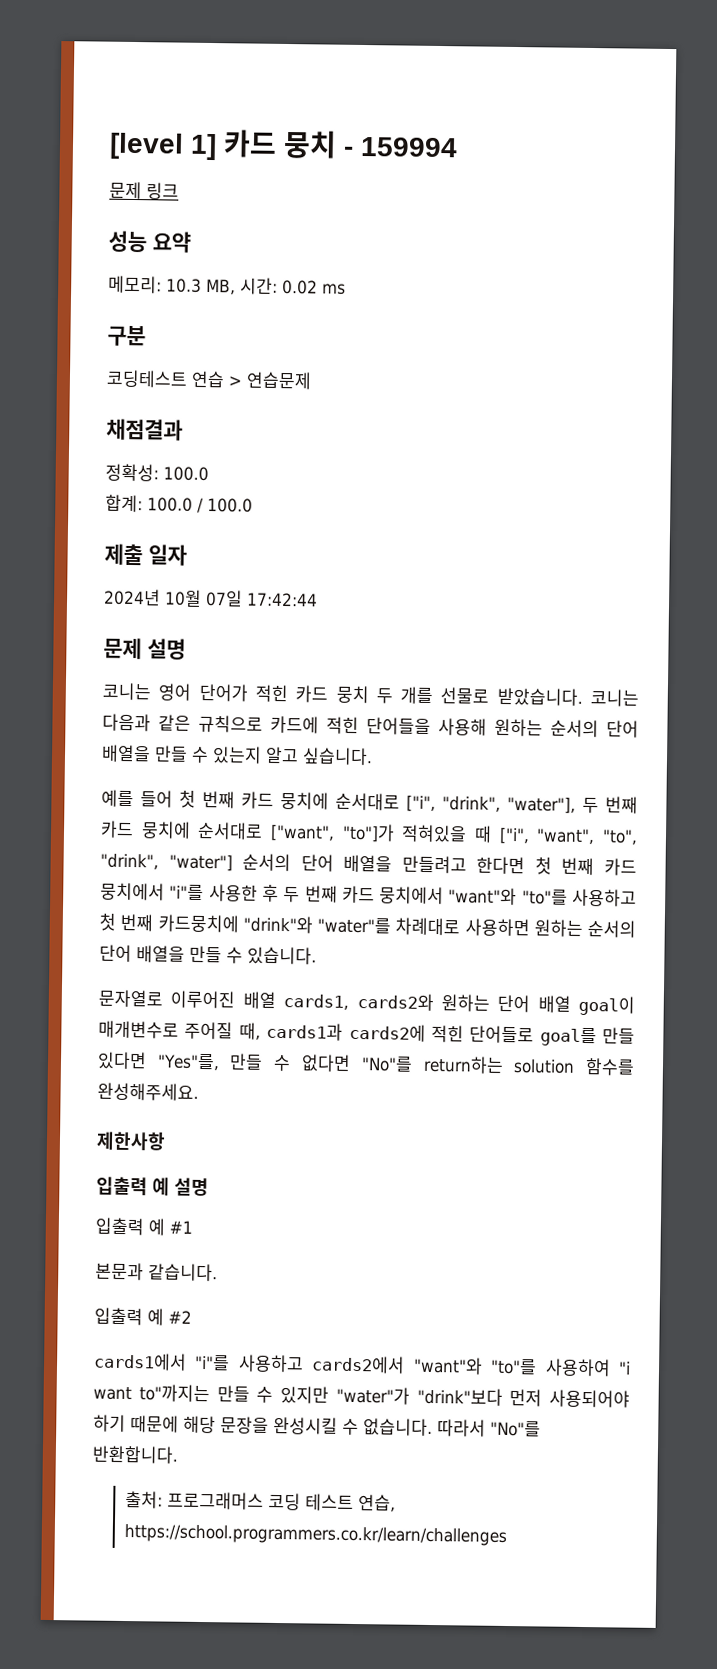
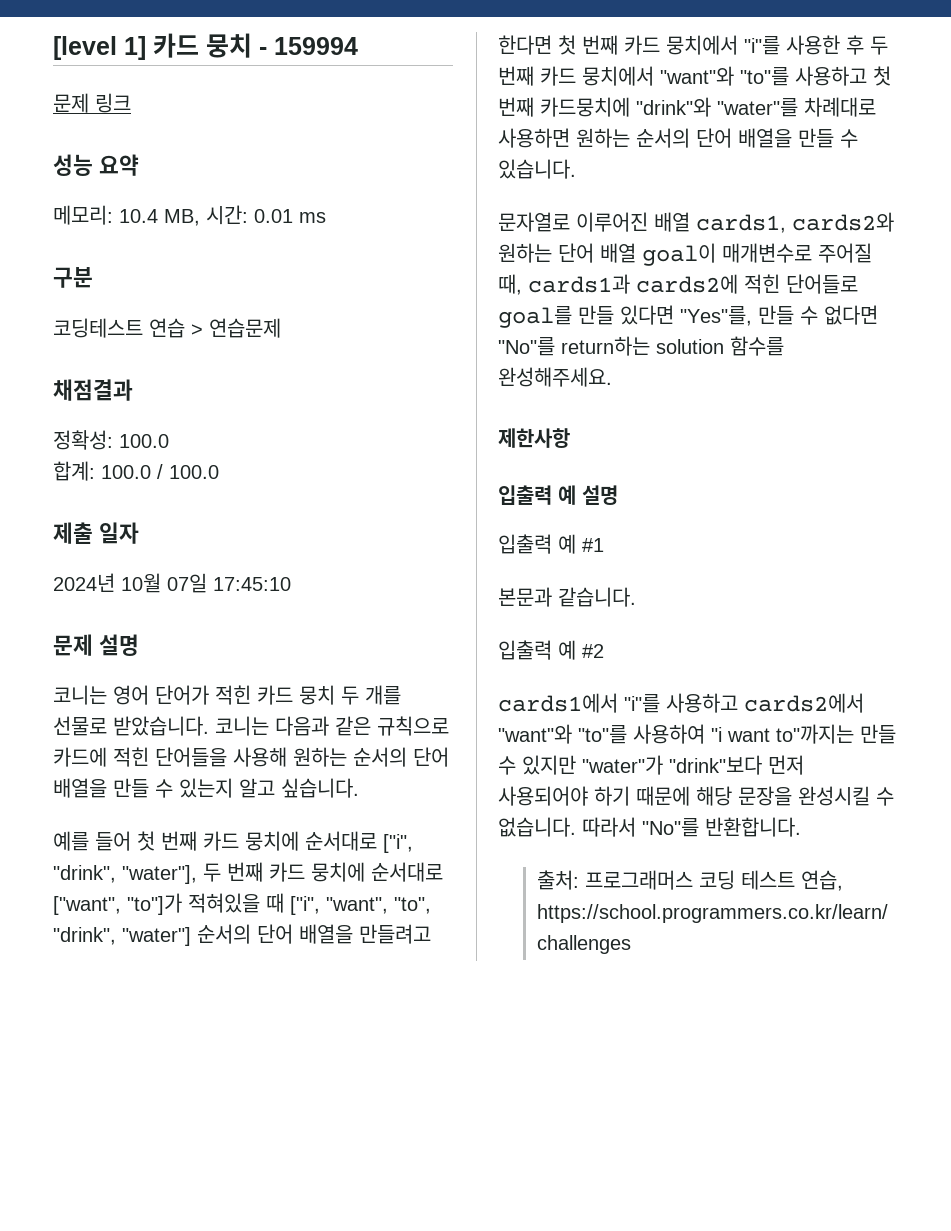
[166,278,202,293] 10.3 -> [119,209,158,223] 10.4
[282,279,318,295] 0.02 -> [254,209,293,223] 0.01
[246,592,318,607] 17:42:44 -> [213,577,291,591] 17:45:10

